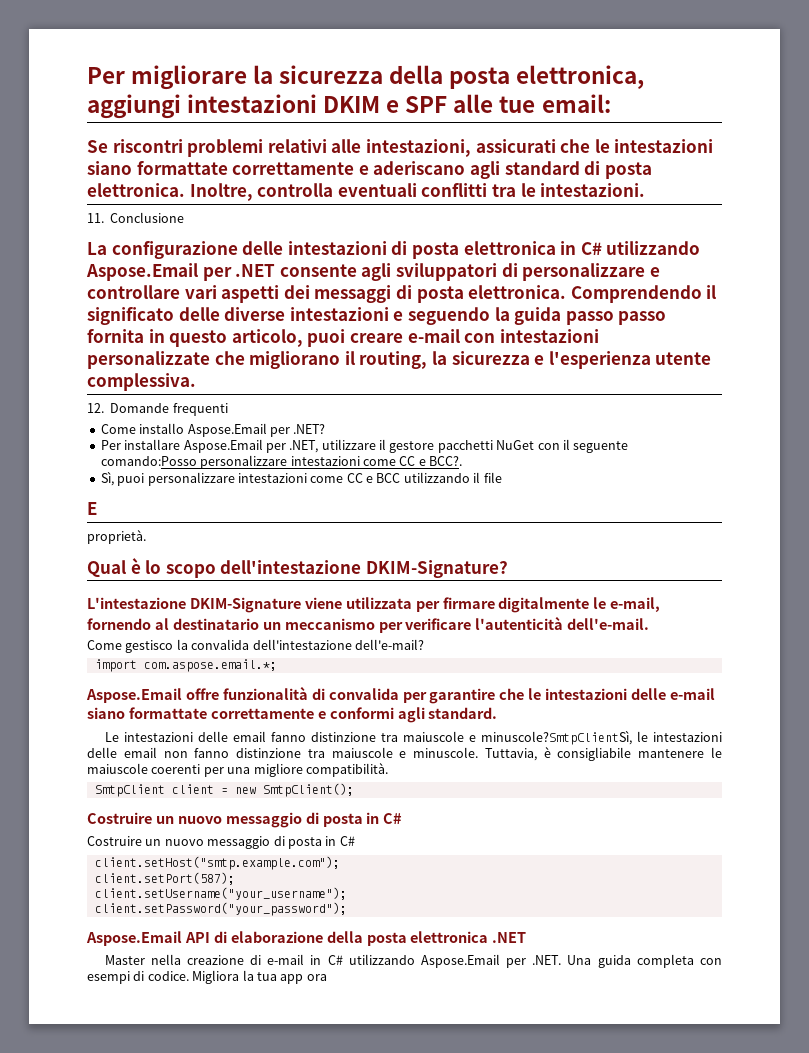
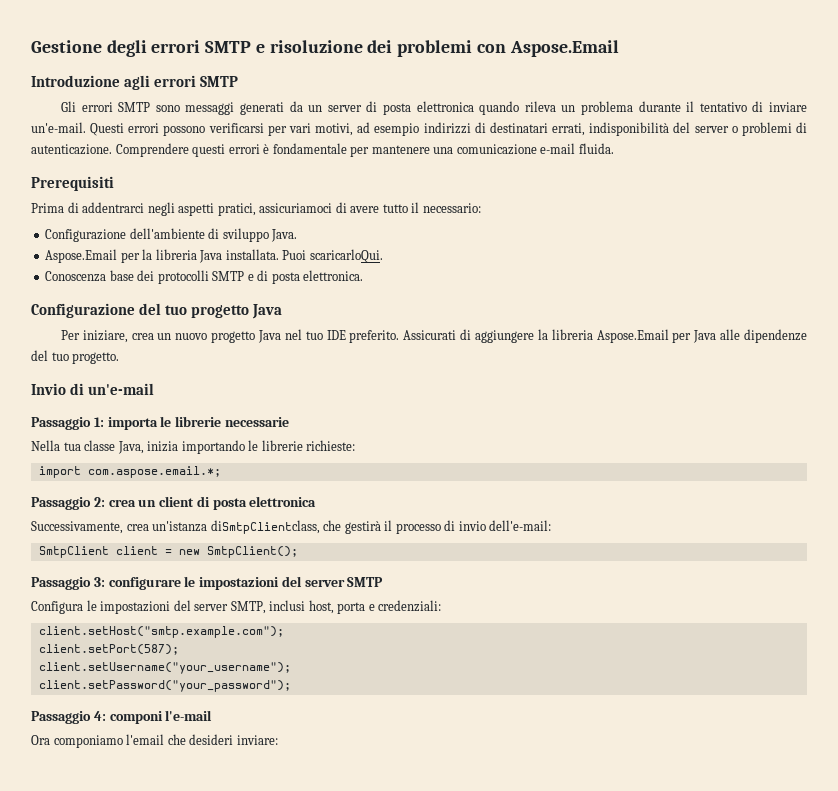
[87,65,645,90] [87,94,611,119] [87,139,714,157] [87,161,652,179] [87,183,646,201] [87,212,185,223] [87,241,701,259] [86,263,660,281] [87,285,717,303] [87,307,667,325] [87,329,599,347] [87,351,712,369] [87,373,196,391] [87,403,228,416] [100,423,326,437] [100,439,629,453] [100,455,462,469] [100,471,502,486] [87,502,97,515] [87,530,146,544] [87,558,508,578] [87,597,661,613] [87,616,650,633] [87,639,424,653] [94,659,277,672] [86,686,716,704] [87,707,498,723] [104,730,722,745] [87,747,722,761] [87,763,388,777] Per migliorare la sicurezza della posta elettronica, aggiungi intestazioni DKIM e SPF alle tue email: // Se riscontri problemi relativi alle intestazioni, assicurati che le intestazioni siano formattate correttamente e aderiscano agli standard di posta elettronica. Inoltre, controlla eventuali conflitti tra le intestazioni. // 11. Conclusione // La configurazione delle intestazioni di posta elettronica in C# utilizzando Aspose.Email per .NET consente agli sviluppatori di personalizzare e controllare vari aspetti dei messaggi di posta elettronica. Comprendendo il significato delle diverse intestazioni e seguendo la guida passo passo fornita in questo articolo, puoi creare e-mail con intestazioni personalizzate che migliorano il routing, la sicurezza e l'esperienza utente complessiva. // 12. Domande frequenti // Come installo Aspose.Email per .NET? // Per installare Aspose.Email per .NET, utilizzare il gestore pacchetti NuGet con il seguente comando:Posso personalizzare intestazioni come CC e BCC?. // Sì, puoi personalizzare intestazioni come CC e BCC utilizzando il file // E // proprietà. // Qual è lo scopo dell'intestazione DKIM-Signature? // L'intestazione DKIM-Signature viene utilizzata per firmare digitalmente le e-mail, fornendo al destinatario un meccanismo per verificare l'autenticità dell'e-mail. // Come gestisco la convalida dell'intestazione dell'e-mail? // import com.aspose.email.*; // Aspose.Email offre funzionalità di convalida per garantire che le intestazioni delle e-mail siano formattate correttamente e conformi agli standard. // Le intestazioni delle email fanno distinzione tra maiuscole e minuscole?SmtpClientSì, le intestazioni delle email non fanno distinzione tra maiuscole e minuscole. Tuttavia, è consigliabile mantenere le maiuscole coerenti per una migliore compatibilità. -> [31,40,619,57] [31,75,239,90] [60,101,808,115] [31,122,807,136] [31,143,614,157] [31,176,114,191] [31,202,481,216] [45,228,298,242] [45,249,383,263] [45,270,364,284] [31,303,283,319] [60,329,808,343] [31,350,120,364] [31,383,155,395] [31,416,289,430] [31,440,356,454] [38,466,221,478] [31,496,317,510] [31,520,552,534] Gestione degli errori SMTP e risoluzione dei problemi con Aspose.Email // Introduzione agli errori SMTP // Gli errori SMTP sono messaggi generati da un server di posta elettronica quando rileva un problema durante il tentativo di inviare un'e-mail. Questi errori possono verificarsi per vari motivi, ad esempio indirizzi di destinatari errati, indisponibilità del server o problemi di autenticazione. Comprendere questi errori è fondamentale per mantenere una comunicazione e-mail fluida. // Prerequisiti // Prima di addentrarci negli aspetti pratici, assicuriamoci di avere tutto il necessario: // Configurazione dell'ambiente di sviluppo Java. // Aspose.Email per la libreria Java installata. Puoi scaricarloQui. // Conoscenza base dei protocolli SMTP e di posta elettronica. // Configurazione del tuo progetto Java // Per iniziare, crea un nuovo progetto Java nel tuo IDE preferito. Assicurati di aggiungere la libreria Aspose.Email per Java alle dipendenze del tuo progetto. // Invio di un'e-mail // Passaggio 1: importa le librerie necessarie // Nella tua classe Java, inizia importando le librerie richieste: // import com.aspose.email.*; // Passaggio 2: crea un client di posta elettronica // Successivamente, crea un'istanza diSmtpClientclass, che gestirà il processo di invio dell'e-mail:
[87,812,403,828] [87,836,355,849] [94,856,340,870] [94,872,235,885] [94,887,347,900] [94,902,347,916] [86,931,527,946] [104,954,722,968] [87,970,327,984] Costruire un nuovo messaggio di posta in C# // Costruire un nuovo messaggio di posta in C# // client.setHost("smtp.example.com"); // client.setPort(587); // client.setUsername("your_username"); // client.setPassword("your_password"); // Aspose.Email API di elaborazione della posta elettronica .NET // Master nella creazione di e-mail in C# utilizzando Aspose.Email per .NET. Una guida completa con esempi di codice. Migliora la tua app ora -> [31,576,384,590] [31,600,442,614] [38,626,284,638] [38,644,179,655] [38,662,291,674] [38,680,291,692] [31,710,213,724] [31,734,278,748] Passaggio 3: configurare le impostazioni del server SMTP // Configura le impostazioni del server SMTP, inclusi host, porta e credenziali: // client.setHost("smtp.example.com"); // client.setPort(587); // client.setUsername("your_username"); // client.setPassword("your_password"); // Passaggio 4: componi l'e-mail // Ora componiamo l'email che desideri inviare:

